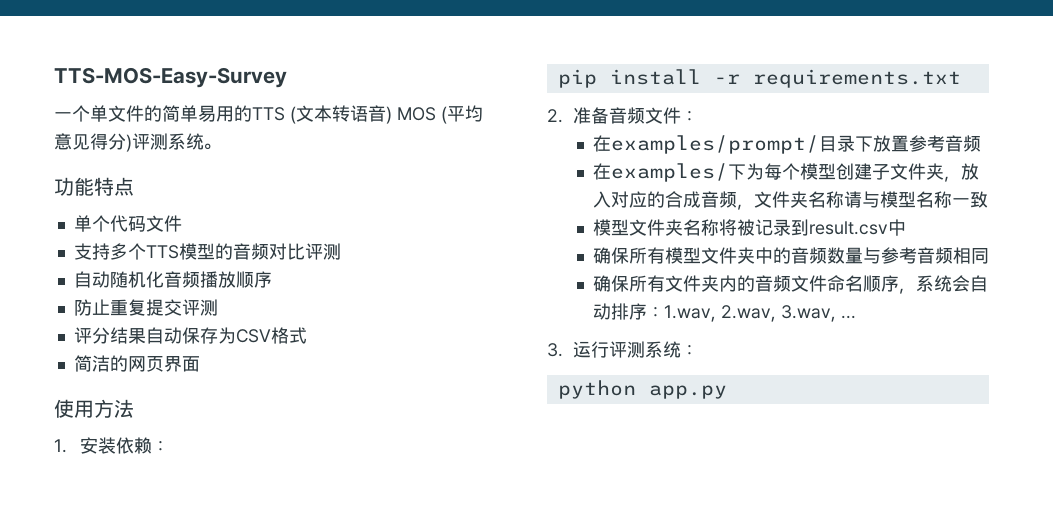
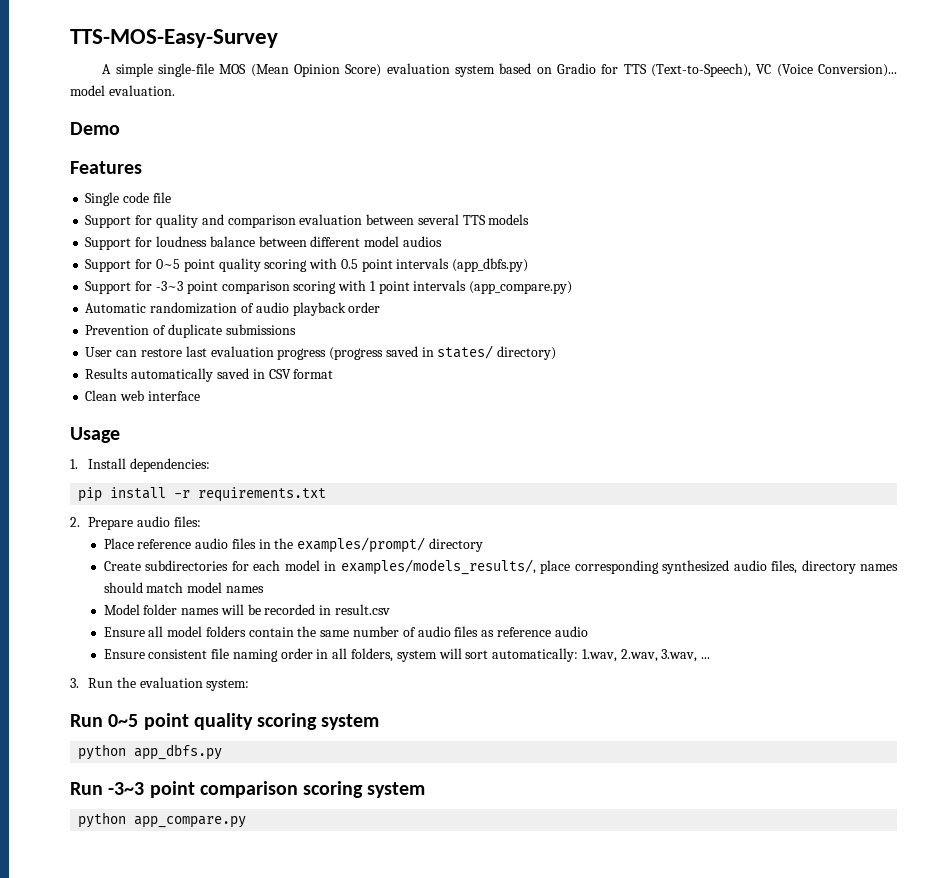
[54,105,483,124] [54,133,221,152] [54,177,134,196] [73,215,182,232] [73,243,341,260] [73,271,272,288] [73,299,218,316] [73,327,307,344] [73,355,200,372] [54,399,134,418] 一个单文件的简单易用的TTS (文本转语音) MOS (平均意见得分)评测系统。 // 功能特点 // 单个代码文件 // 支持多个TTS模型的音频对比评测 // 自动随机化音频播放顺序 // 防止重复提交评测 // 评分结果自动保存为CSV格式 // 简洁的网页界面 // 使用方法 -> [102,63,897,77] [70,85,175,96] [70,122,120,135] [70,161,142,174] [85,192,171,206] [85,214,530,228] [85,236,442,250] [85,258,529,272] [85,280,573,294] [85,302,381,316] [85,324,296,338] [85,345,557,360] [85,368,334,382] [85,390,200,401] [70,427,120,443] A simple single-file MOS (Mean Opinion Score) evaluation system based on Gradio for TTS (Text-to-Speech), VC (Voice Conversion)... model evaluation. // Demo // Features // Single code file // Support for quality and comparison evaluation between several TTS models // Support for loudness balance between different model audios // Support for 0~5 point quality scoring with 0.5 point intervals (app_dbfs.py) // Support for -3~3 point comparison scoring with 1 point intervals (app_compare.py) // Automatic randomization of audio playback order // Prevention of duplicate submissions // User can restore last evaluation progress (progress saved in states/ directory) // Results automatically saved in CSV format // Clean web interface // Usage
[79,437,169,454] 安装依赖： -> [88,458,210,472] Install dependencies:
[572,107,698,124] [592,135,981,154] [592,163,979,182] [592,191,988,210] [592,219,906,236] [592,247,989,264] [592,275,988,294] [592,303,664,320] 准备音频文件： // 在examples/prompt/目录下放置参考音频 // 在examples/下为每个模型创建子文件夹，放入对应的合成音频，文件夹名称请与模型名称一致 // 模型文件夹名称将被记录到result.csv中 // 确保所有模型文件夹中的音频数量与参考音频相同 // 确保所有文件夹内的音频文件命名顺序，系统会自动排序： -> [88,516,201,530] [103,537,483,553] [103,559,898,575] [103,582,264,593] [103,604,390,615] [103,626,588,637] [103,648,579,662] Prepare audio files: // Place reference audio files in the examples/prompt/ directory // Create subdirectories for each model in examples/models_results/, place corresponding synthesized audio files, directory names should match model names // Model folder names will be recorded in result.csv // Ensure all model folders contain the same number of audio files as reference audio // Ensure consistent file naming order in all folders, system will sort automatically:
[572,341,698,358] [557,380,727,399] 运行评测系统： // python app.py -> [88,677,250,691] [70,713,380,730] [78,744,223,760] [70,781,426,798] [78,812,247,828] Run the evaluation system: // Run 0~5 point quality scoring system // python app_dbfs.py // Run -3~3 point comparison scoring system // python app_compare.py

